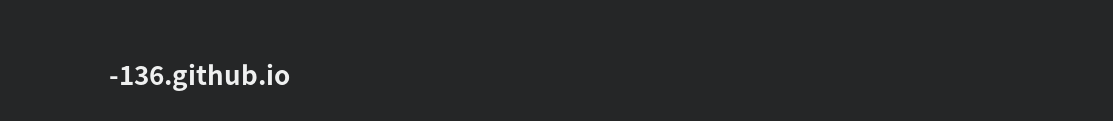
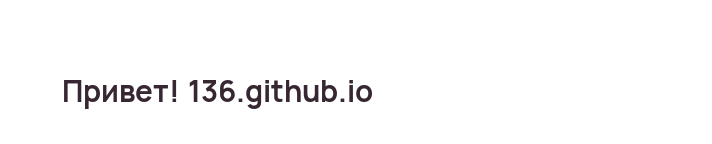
[109,63,290,91] -136.github.io -> [62,80,373,109] Привет! 136.github.io

